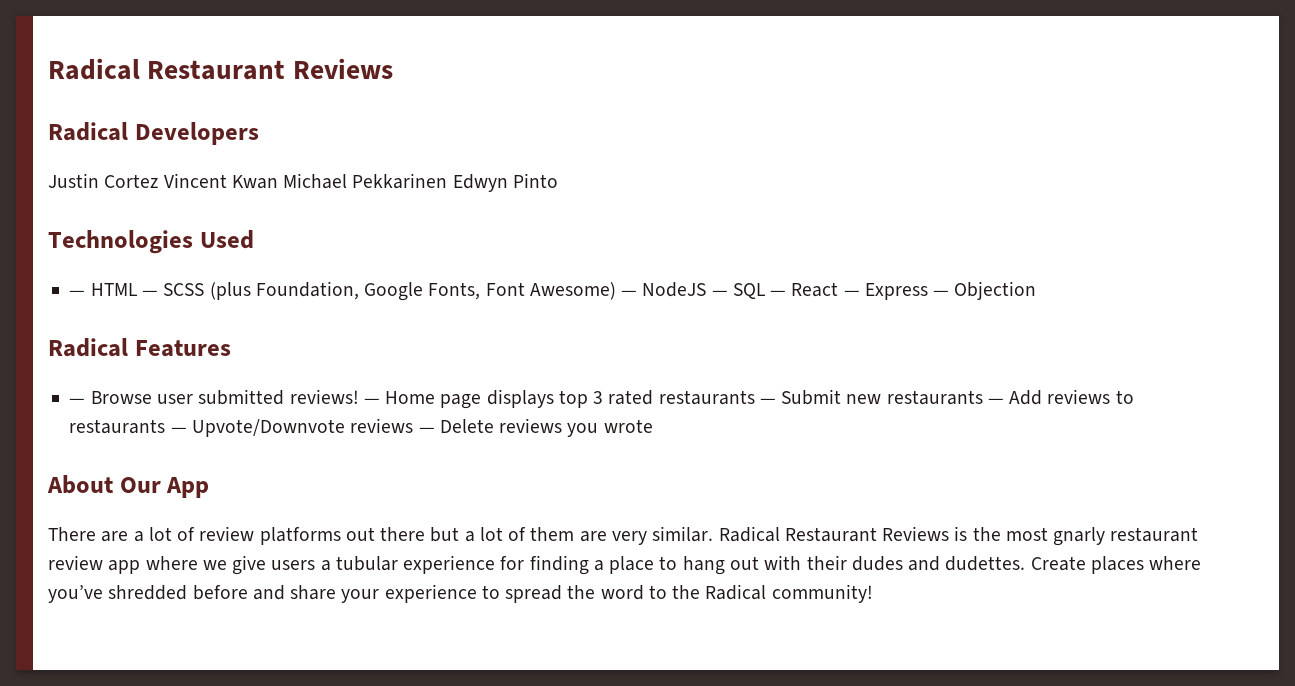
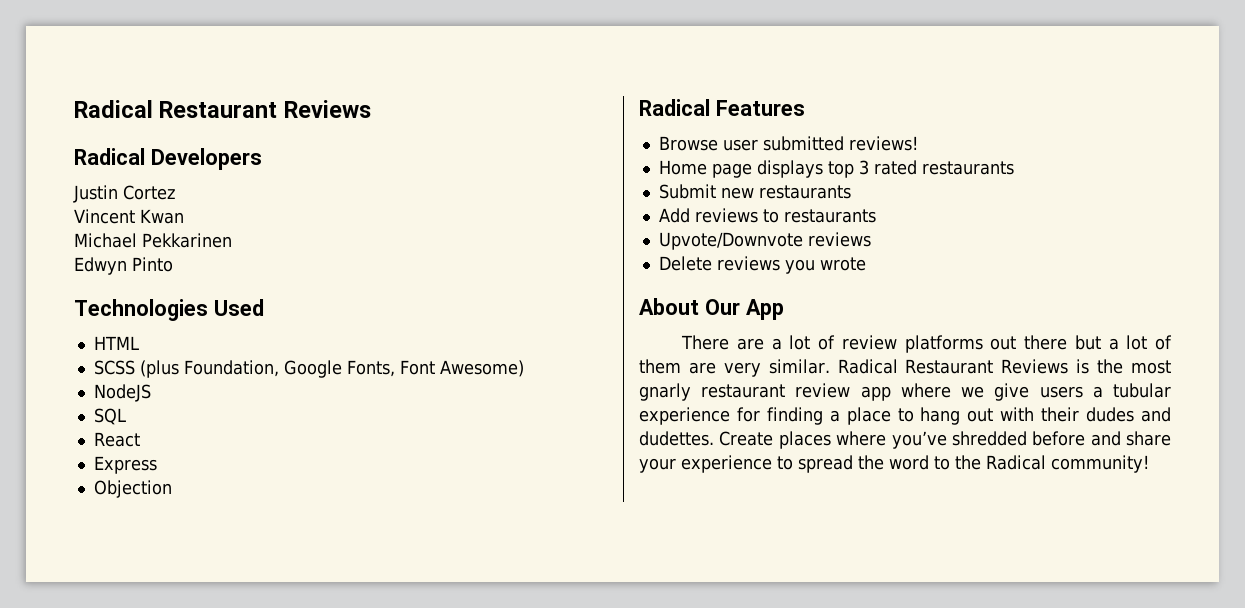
(159, 181) none -> (176, 192) //
(278, 182) none -> (184, 216) //
(448, 181) none -> (232, 240) //
[69,290,86,296] — -> (264, 307) none
[141,290,158,296] — -> (139, 343) //
[621,290,638,296] — -> (524, 368) //
[711,290,728,296] — -> (151, 393) //
[770,290,787,296] — -> (126, 416) //
[843,290,860,296] — -> (140, 439) //
[933,290,950,296] — -> (157, 465) //
[69,398,86,404] — -> (805, 108) none
[363,398,380,404] — -> (918, 143) //
[759,398,776,404] — -> (1014, 168) //
[987,398,1004,404] — -> (851, 192) //
[170,427,187,433] — -> (876, 216) //
[418,427,435,433] — -> (871, 239) //

